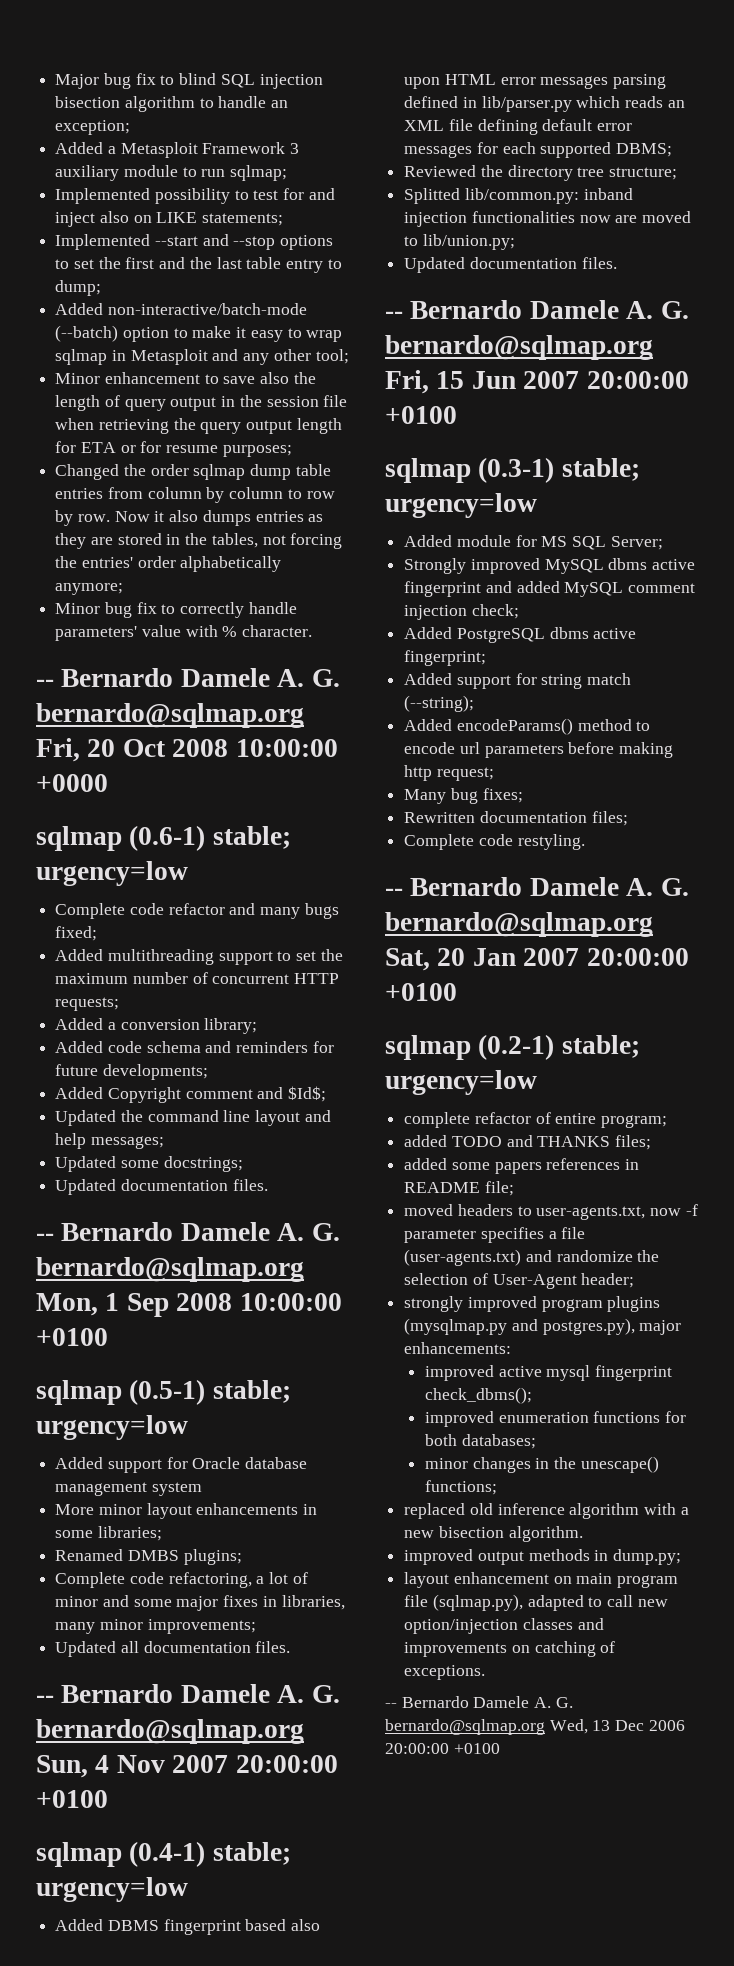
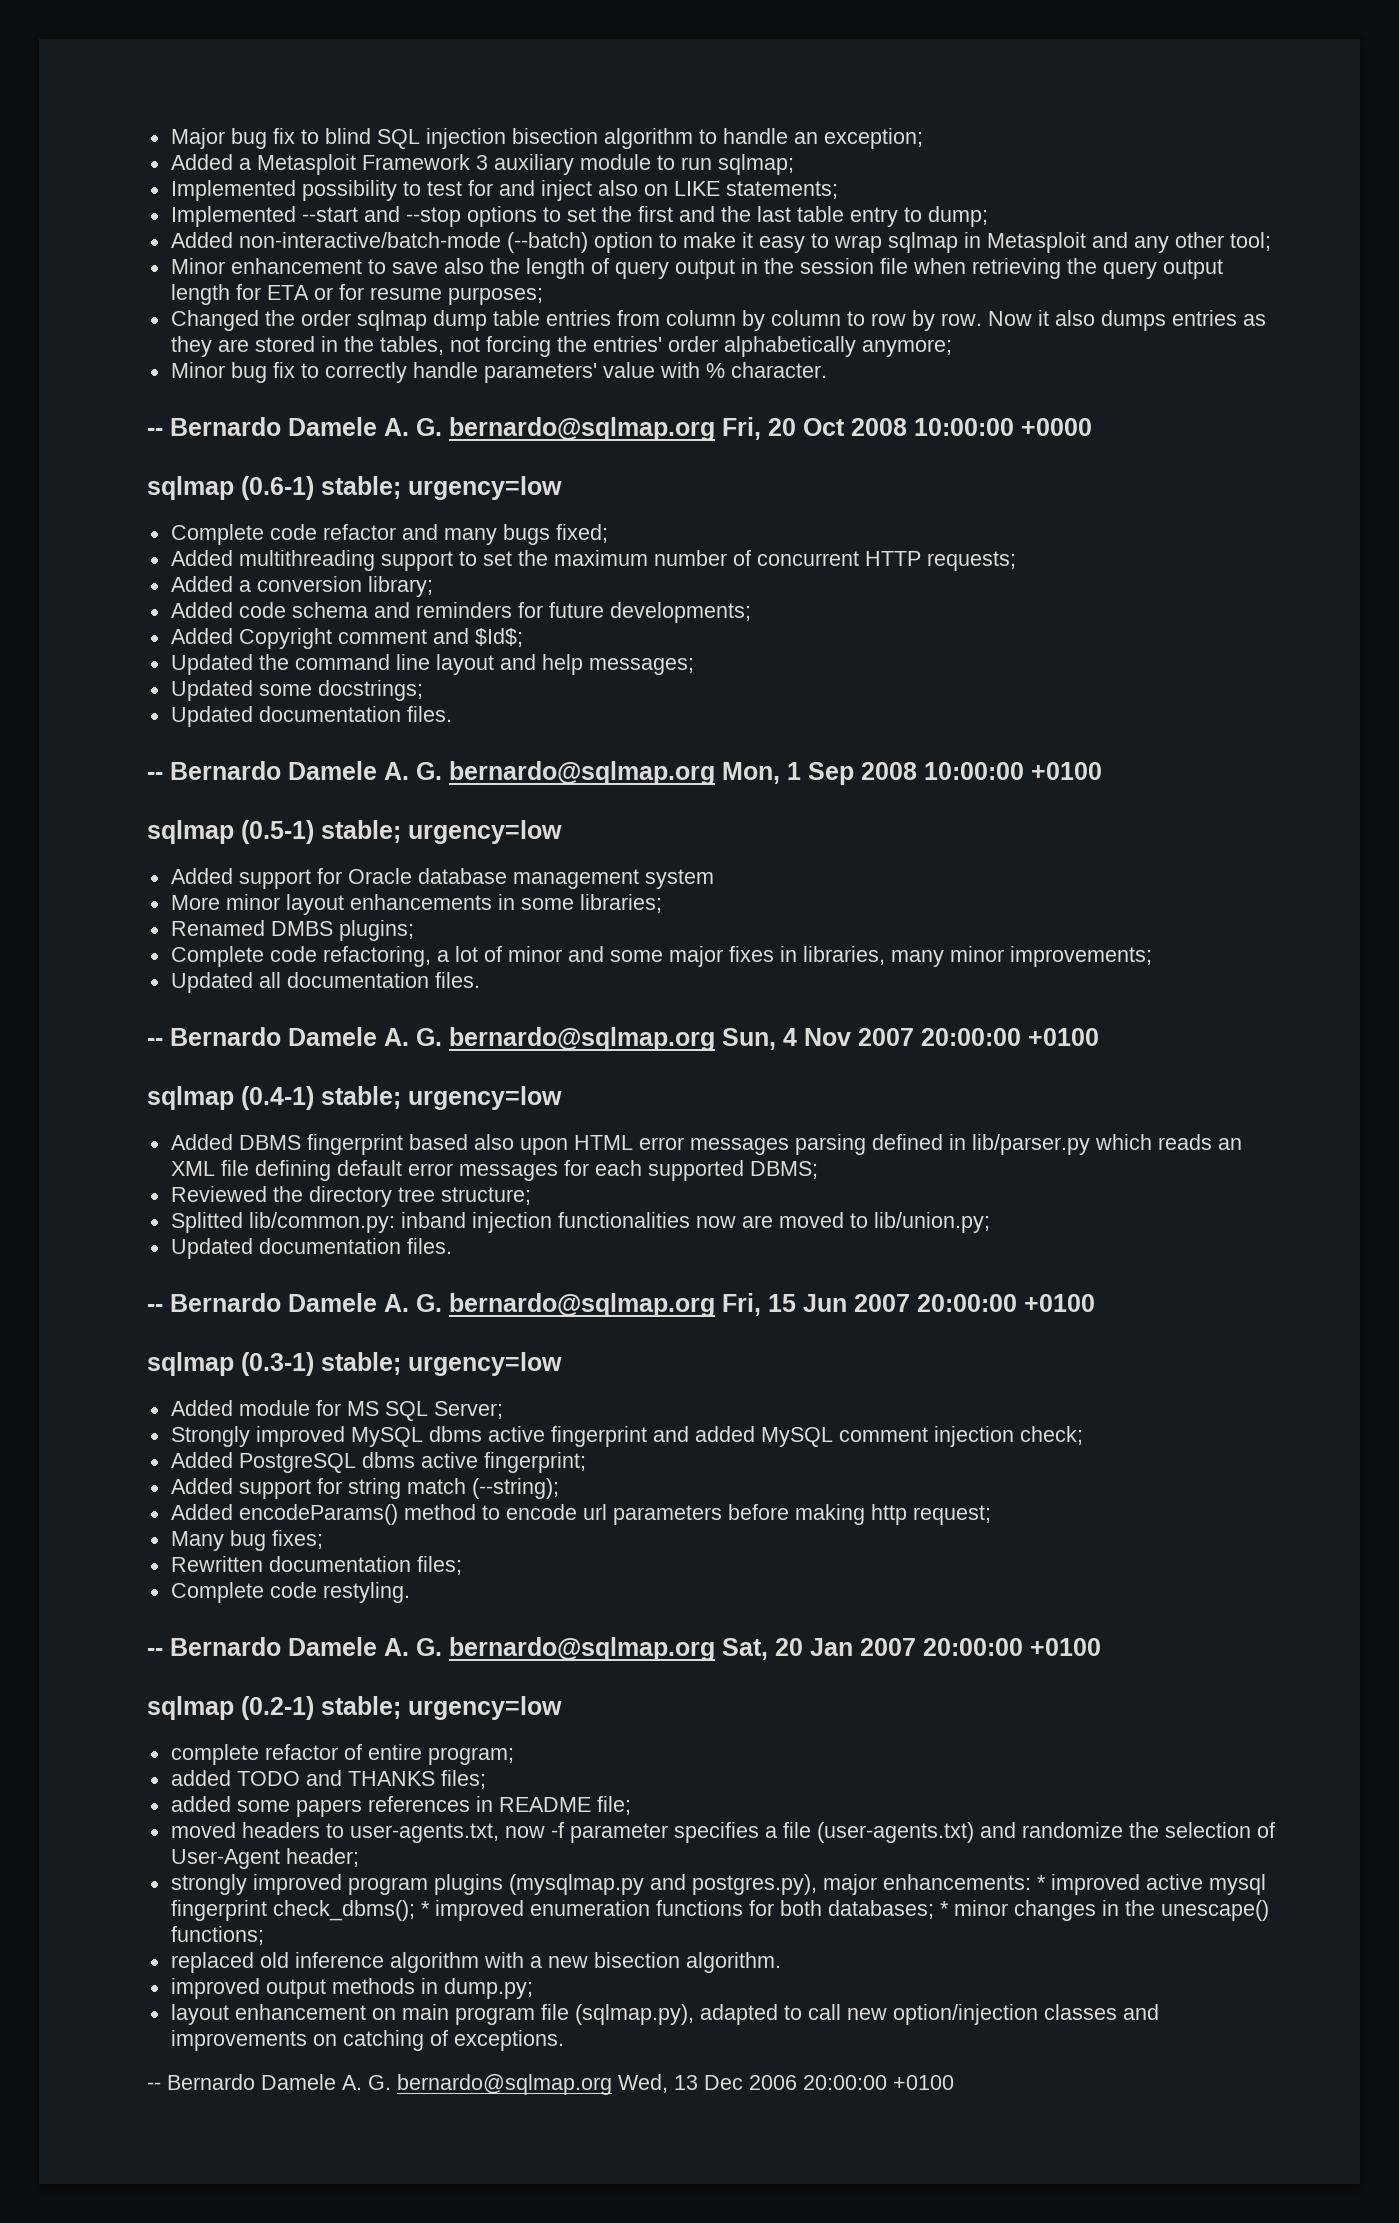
(512, 1348) // -> [1036,1875,1046,1890] *
(532, 1395) // -> [420,1901,430,1916] *
(536, 1441) // -> [939,1901,949,1916] *

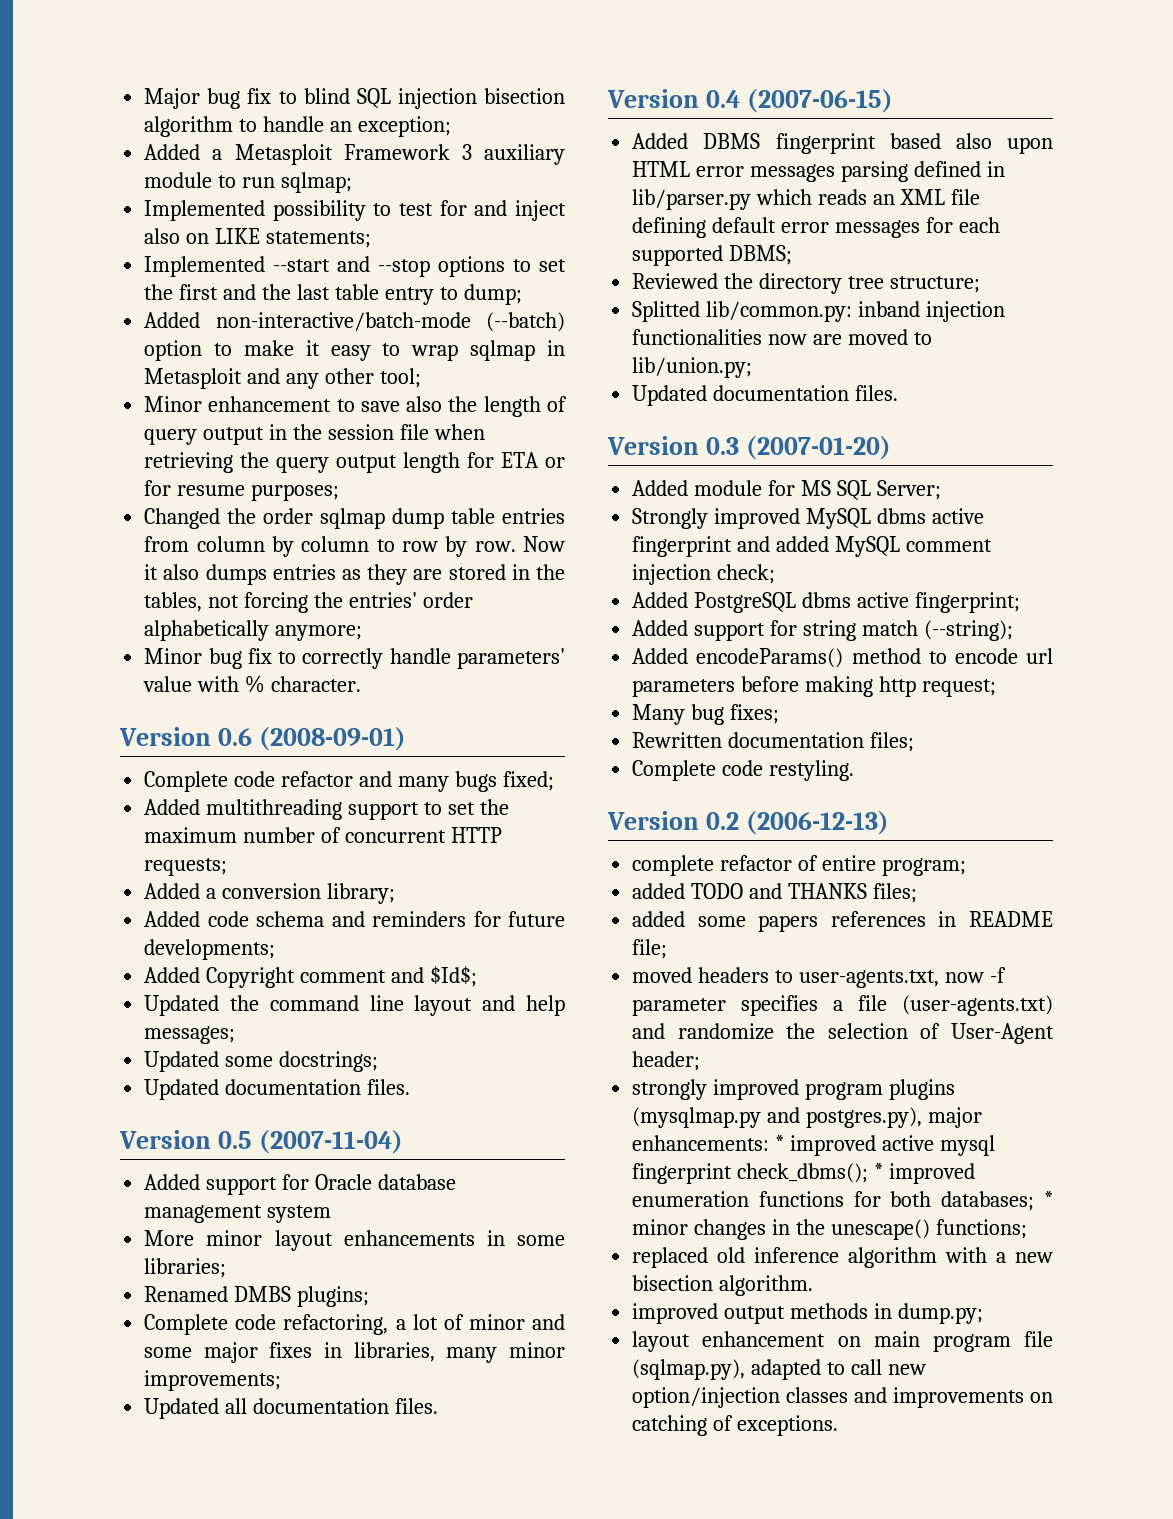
[147,417,1092,441] [147,476,562,500] -- Bernardo Damele A. G. bernardo@sqlmap.org Fri, 20 Oct 2008 10:00:00 +0000 // sqlmap (0.6-1) stable; urgency=low -> [119,727,406,751] Version 0.6 (2008-09-01)
[147,761,1102,785] [147,820,562,844] -- Bernardo Damele A. G. bernardo@sqlmap.org Mon, 1 Sep 2008 10:00:00 +0100 // sqlmap (0.5-1) stable; urgency=low -> [119,1130,403,1154] Version 0.5 (2007-11-04)
[147,1027,1099,1051] [147,1086,562,1110] -- Bernardo Damele A. G. bernardo@sqlmap.org Sun, 4 Nov 2007 20:00:00 +0100 // sqlmap (0.4-1) stable; urgency=low -> [607,89,893,113] Version 0.4 (2007-06-15)
[147,1293,1095,1317] [147,1352,562,1376] -- Bernardo Damele A. G. bernardo@sqlmap.org Fri, 15 Jun 2007 20:00:00 +0100 // sqlmap (0.3-1) stable; urgency=low -> [607,436,891,460] Version 0.3 (2007-01-20)
[147,1637,1101,1661] [147,1696,562,1720] -- Bernardo Damele A. G. bernardo@sqlmap.org Sat, 20 Jan 2007 20:00:00 +0100 // sqlmap (0.2-1) stable; urgency=low -> [607,811,889,835] Version 0.2 (2006-12-13)
[147,2074,954,2095] // -- Bernardo Damele A. G. bernardo@sqlmap.org Wed, 13 Dec 2006 20:00:00 +0100 -> (839, 1425) none

